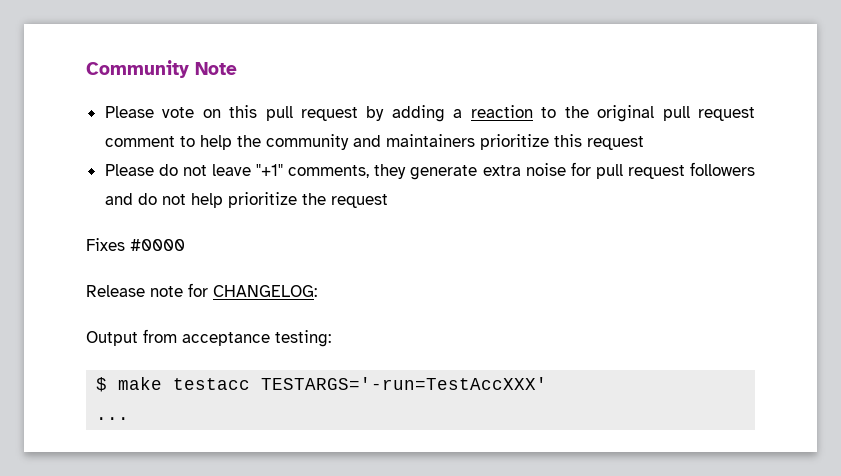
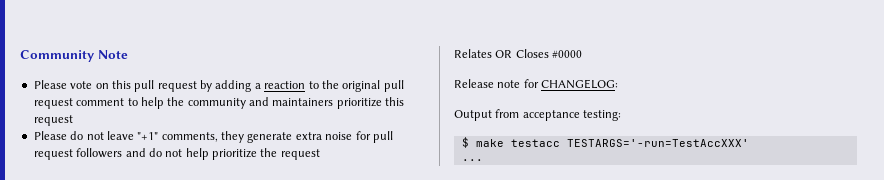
[86,238,125,251] Fixes -> [454,49,549,58] Relates OR Closes

